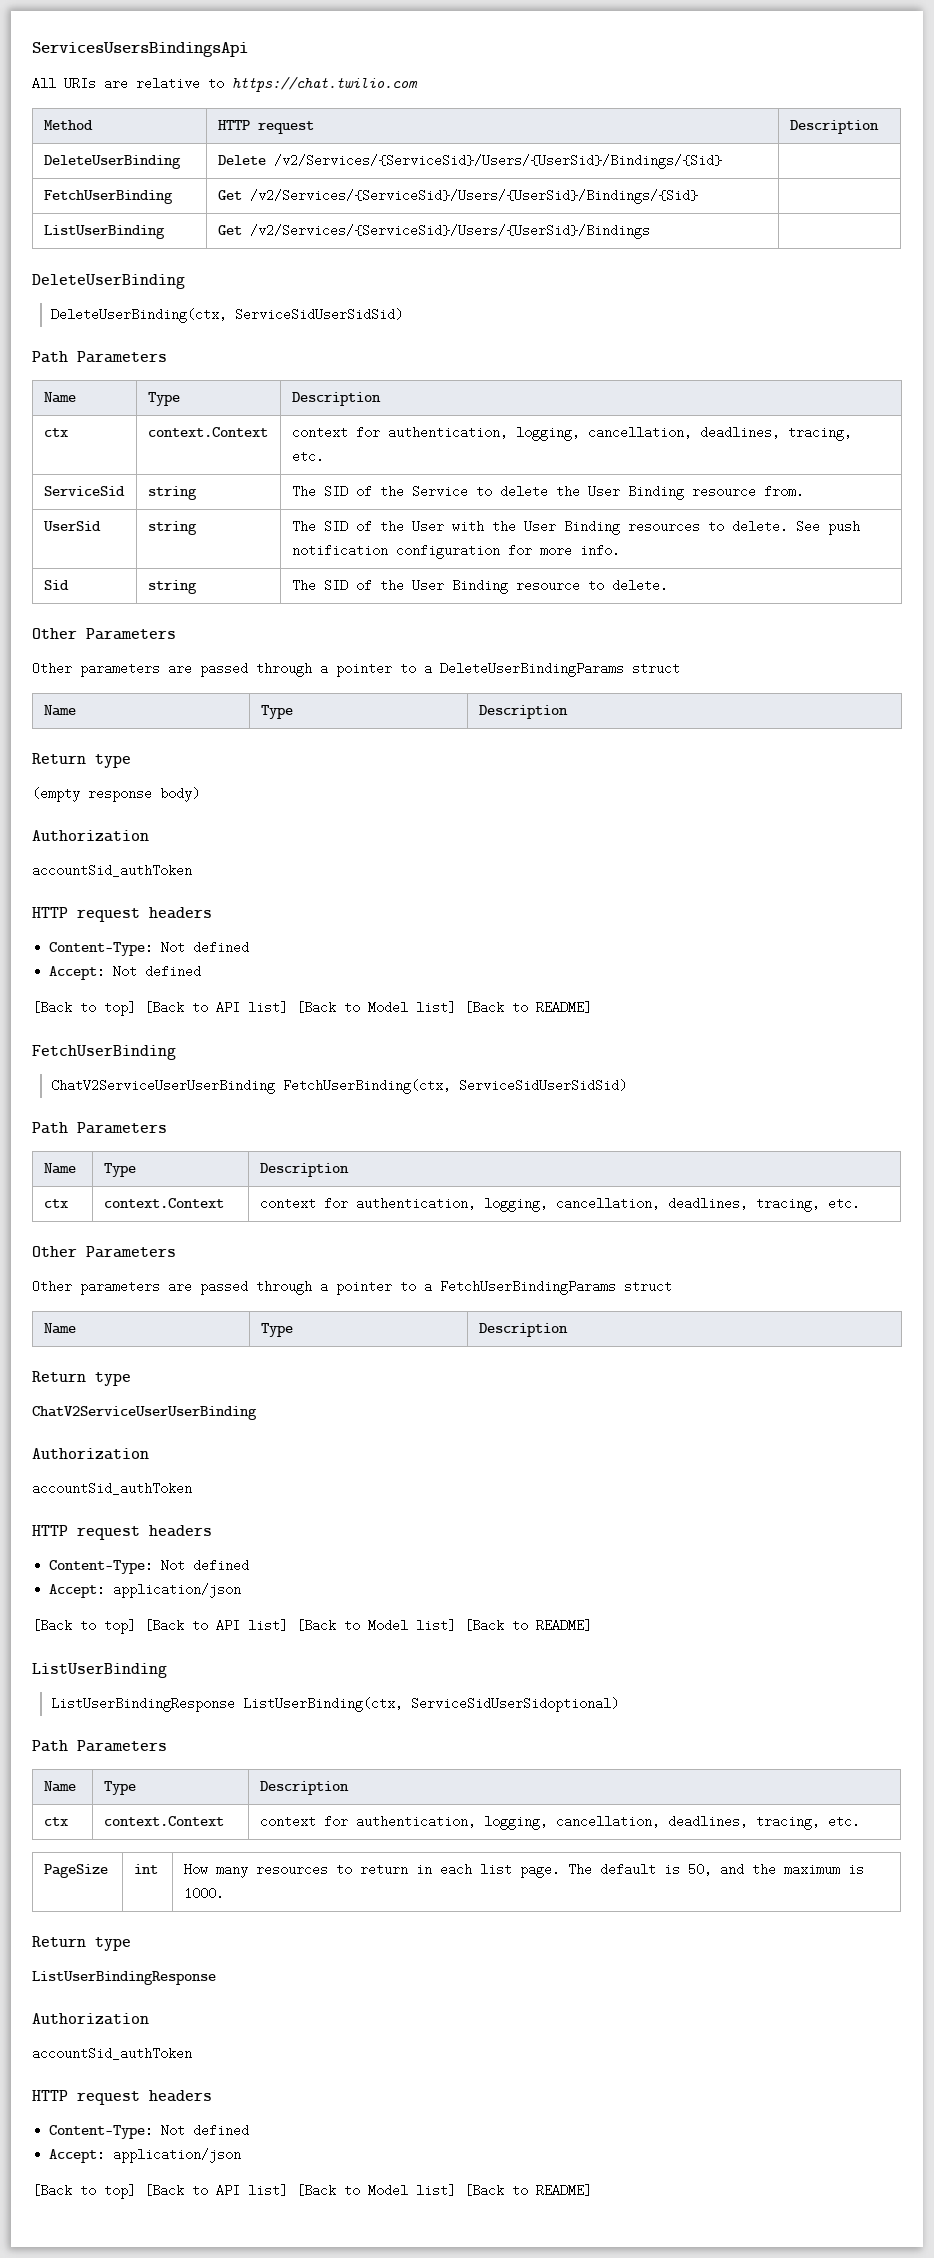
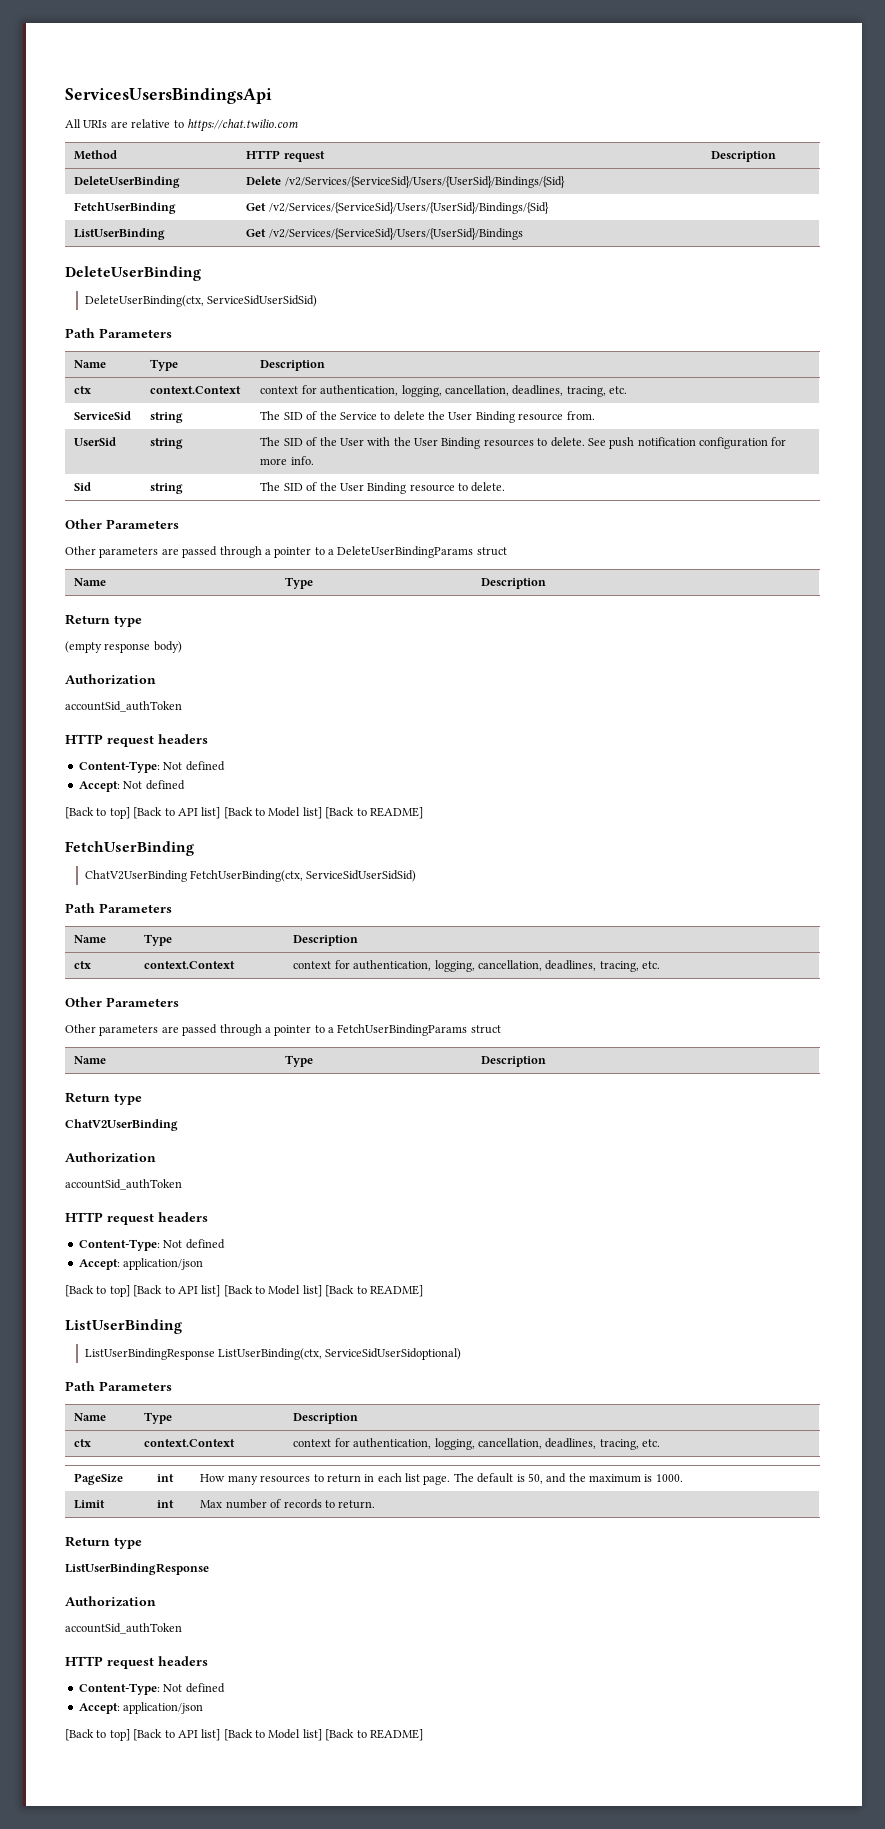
[50,1079,275,1094] ChatV2ServiceUserUserBinding -> [84,870,187,882] ChatV2UserBinding
[32,1406,257,1420] ChatV2ServiceUserUserBinding -> [65,1119,178,1131] ChatV2UserBinding
(224, 1893) none -> [74,1500,106,1509] [157,1500,175,1508] [200,1499,376,1509] // Limit | int | Max number of records to return.

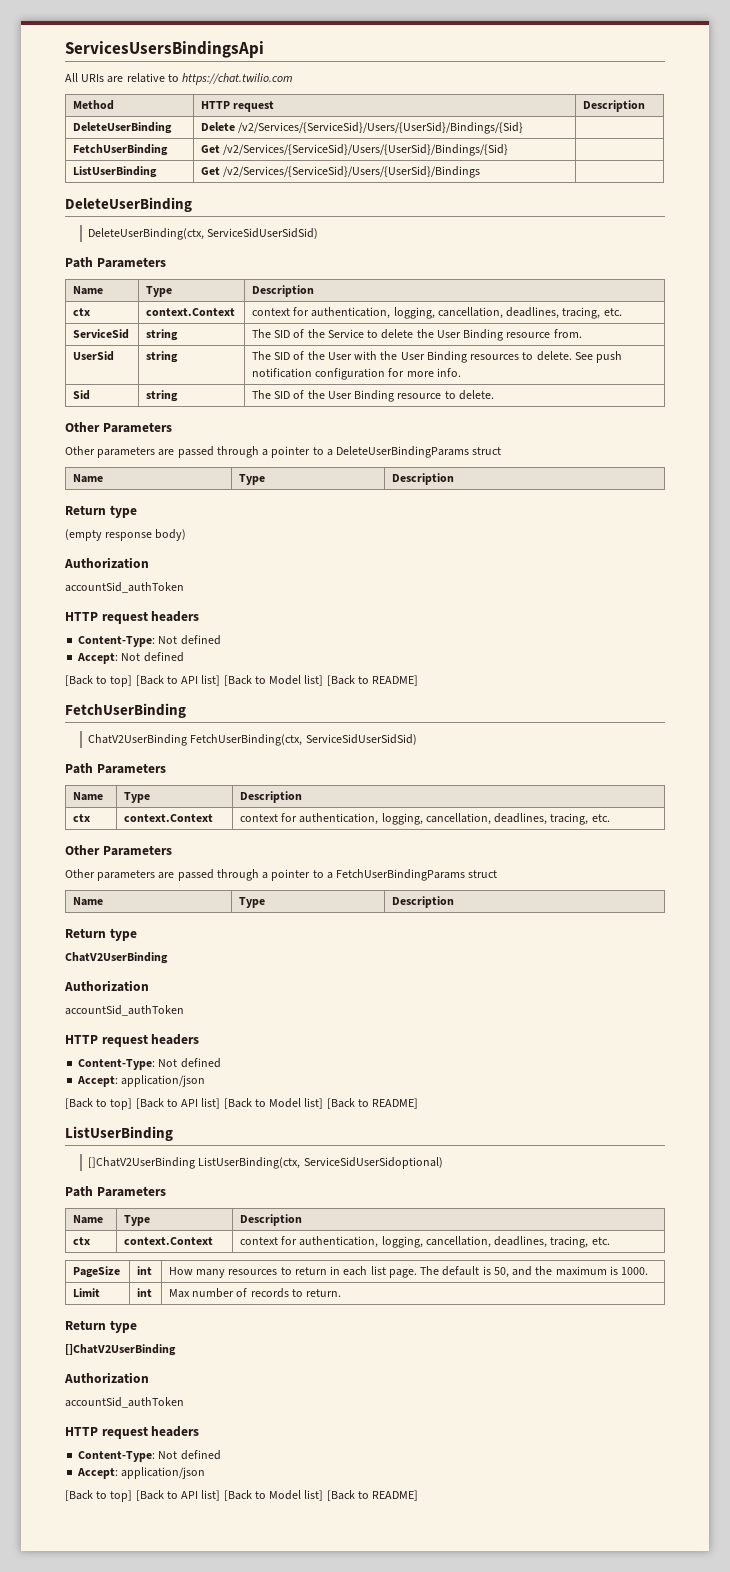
[84,1348,215,1360] ListUserBindingResponse -> [88,1157,196,1169] []ChatV2UserBinding
[65,1563,209,1575] ListUserBindingResponse -> [65,1344,176,1356] []ChatV2UserBinding

